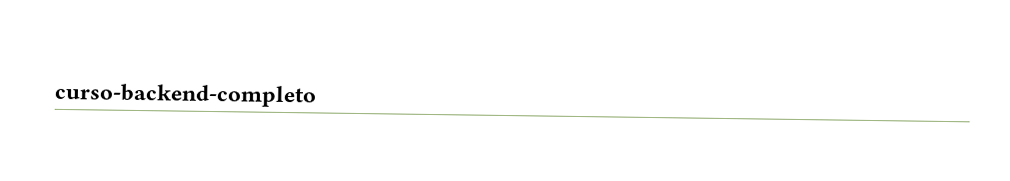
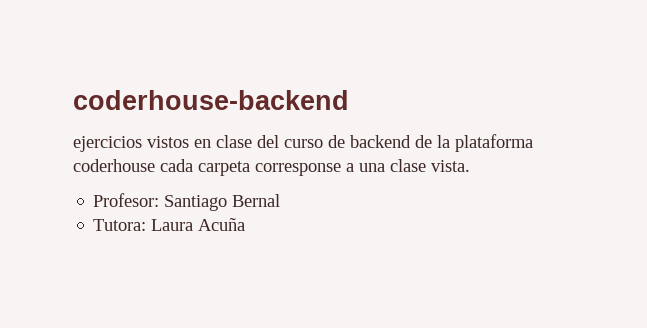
[54,82,317,108] curso-backend-completo -> [73,90,349,110] [73,134,533,152] [73,159,470,176] [93,193,281,211] [93,218,246,231] coderhouse-backend // ejercicios vistos en clase del curso de backend de la plataforma coderhouse cada carpeta corresponse a una clase vista. // Profesor: Santiago Bernal // Tutora: Laura Acuña

